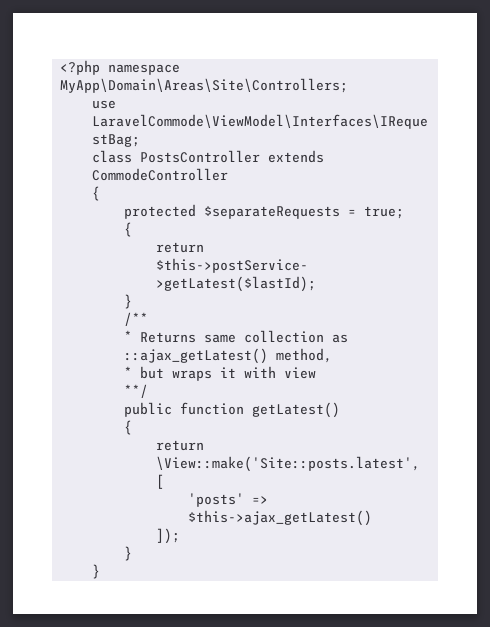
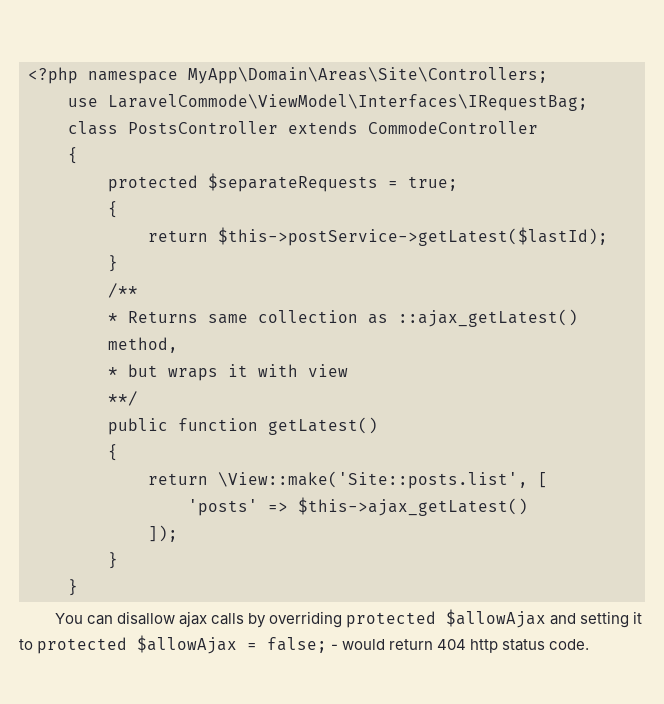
[156,456,421,472] \View::make('Site::posts.latest', -> [218,471,528,489] \View::make('Site::posts.list',
(101, 571) none -> [54,609,643,628] [19,635,590,654] // You can disallow ajax calls by overriding protected $allowAjax and setting it to protected $allowAjax = false; - would return 404 http status code.

